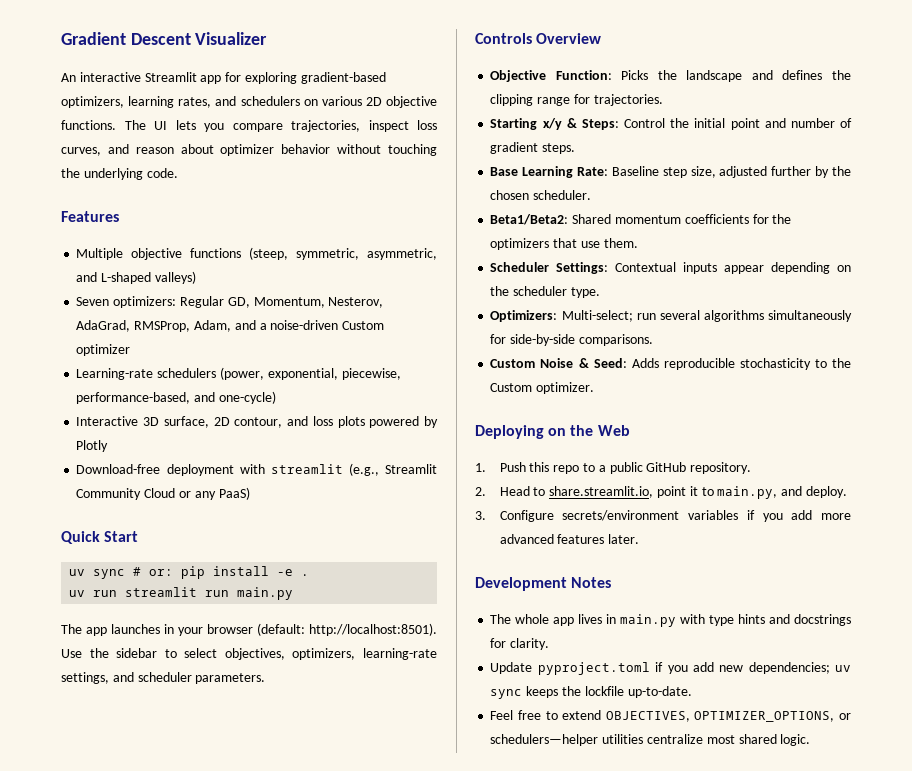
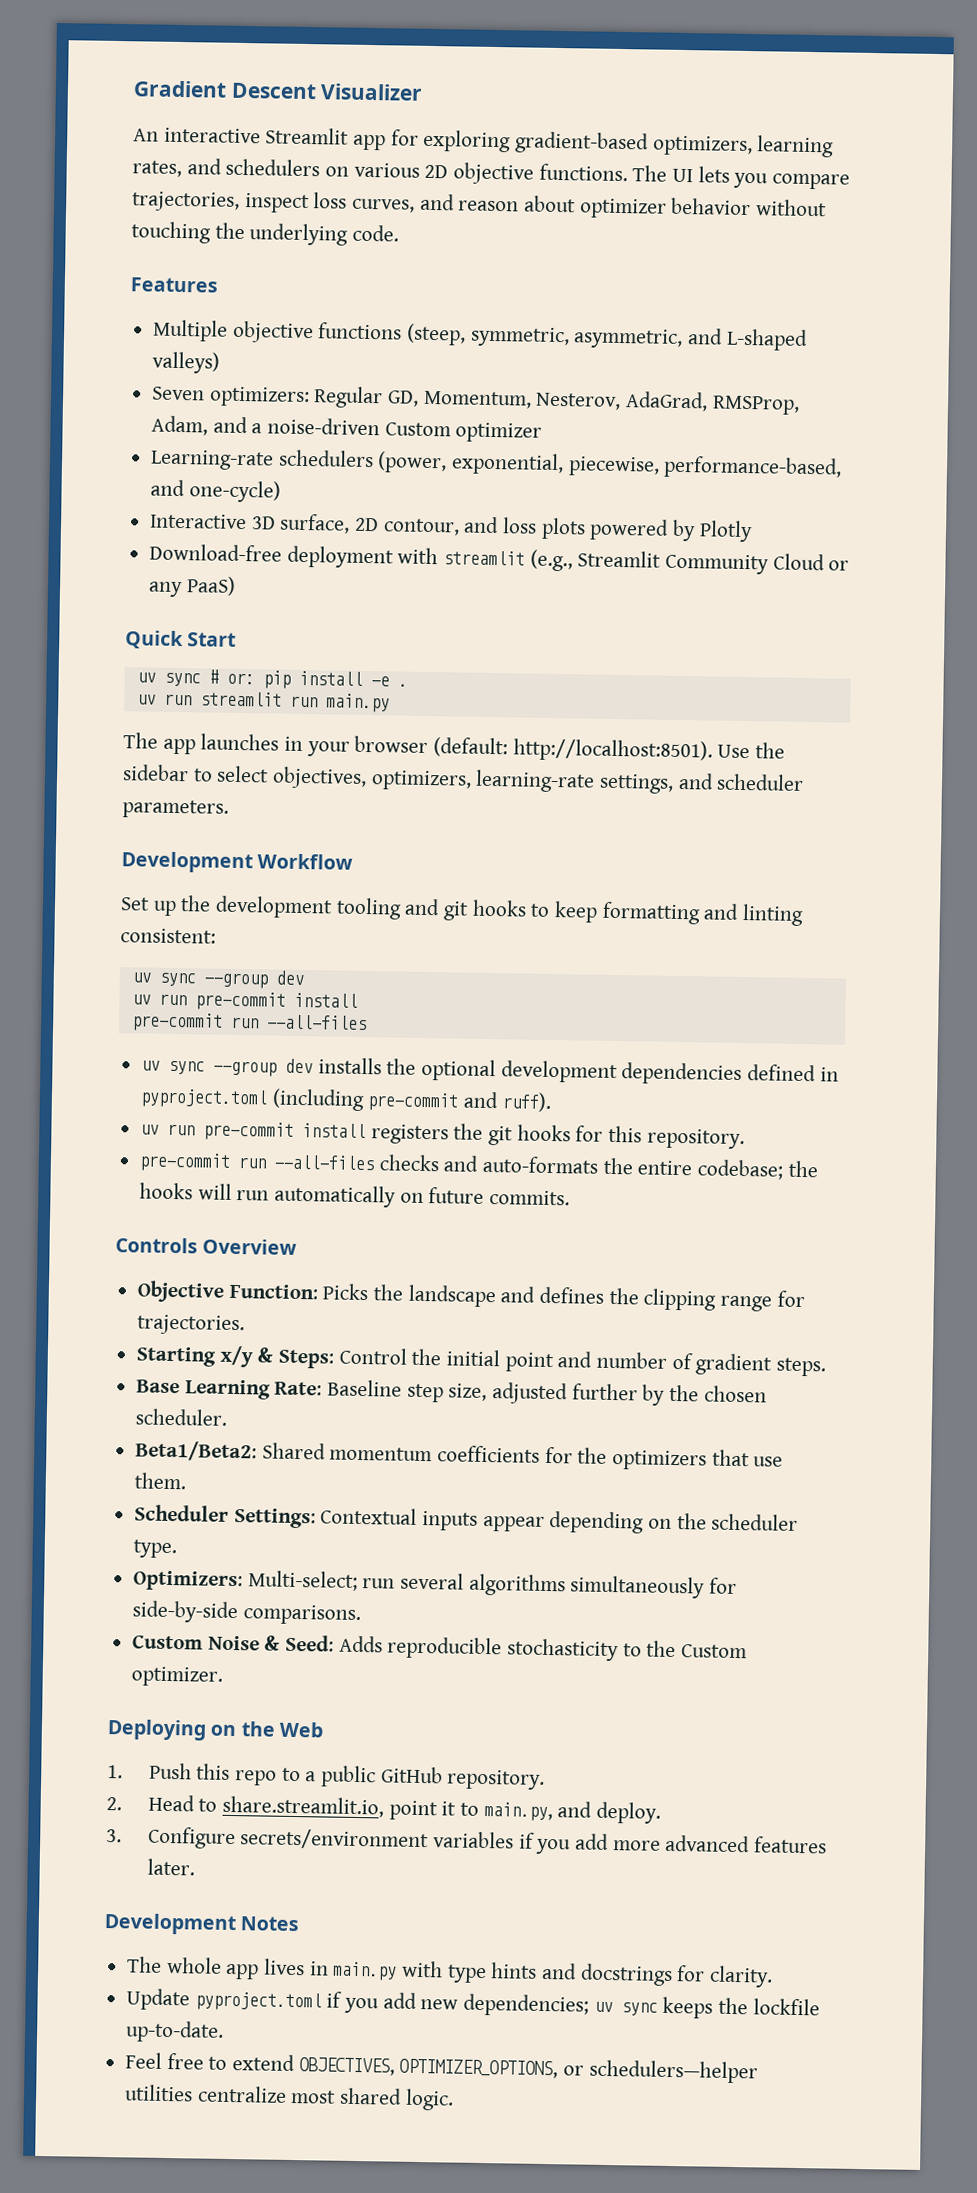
(266, 678) none -> [121,851,354,874] [120,895,805,926] [120,928,216,944] [131,970,304,989] [131,991,358,1011] [131,1012,367,1032] [141,1057,839,1086] [140,1088,552,1112] [140,1121,745,1150] [139,1152,819,1180] [139,1182,571,1208] // Development Workflow // Set up the development tooling and git hooks to keep formatting and linting consistent: // uv sync --group dev // uv run pre-commit install // pre-commit run --all-files // uv sync --group dev installs the optional development dependencies defined in pyproject.toml (including pre-commit and ruff). // uv run pre-commit install registers the git hooks for this repository. // pre-commit run --all-files checks and auto-formats the entire codebase; the hooks will run automatically on future commits.

